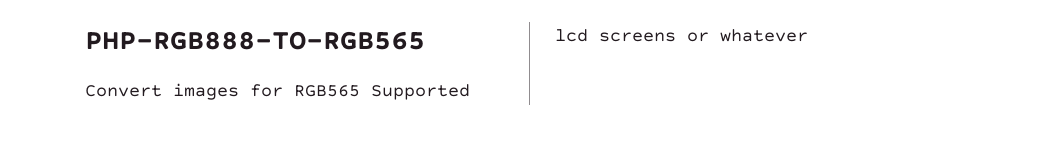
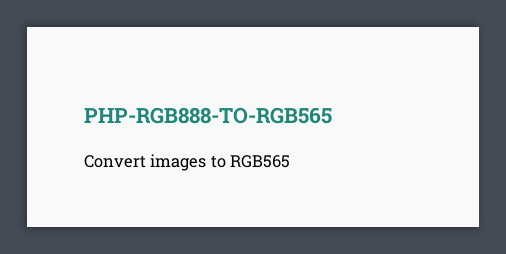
[250,84,470,100] [555,29,808,42] for RGB565 Supported lcd screens or whatever -> [210,155,291,168] to RGB565

